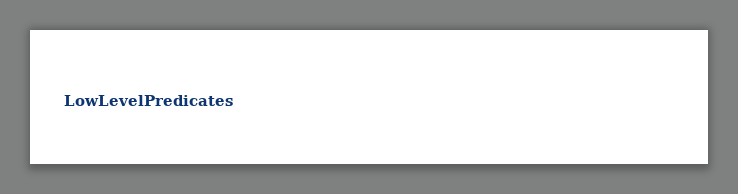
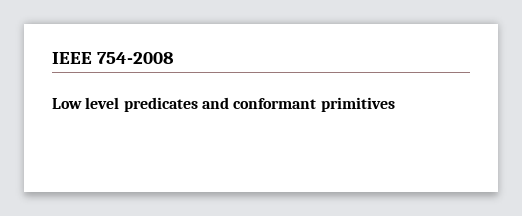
[64,95,233,106] LowLevelPredicates -> [52,52,174,64] [52,97,395,112] IEEE 754-2008 // Low level predicates and conformant primitives

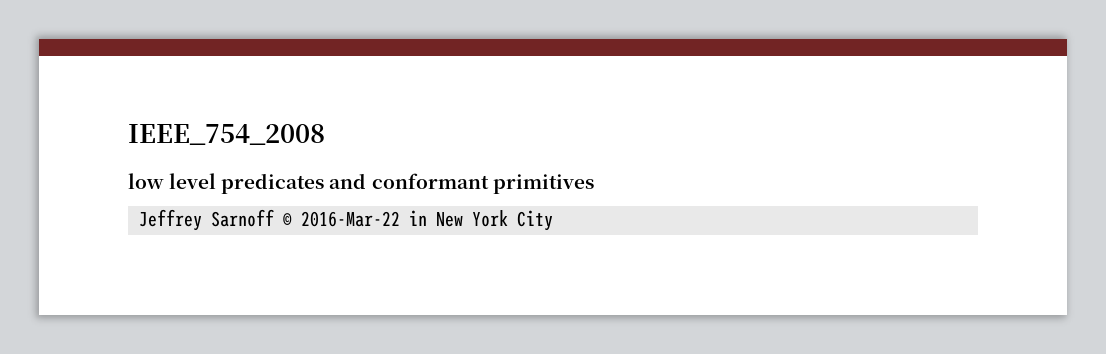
[52,52,174,64] [52,98,82,109] IEEE 754-2008 // Low -> [128,124,325,145] [128,173,164,189] IEEE_754_2008 // low
(395, 104) none -> [139,209,554,231] // Jeffrey Sarnoff © 2016-Mar-22 in New York City

